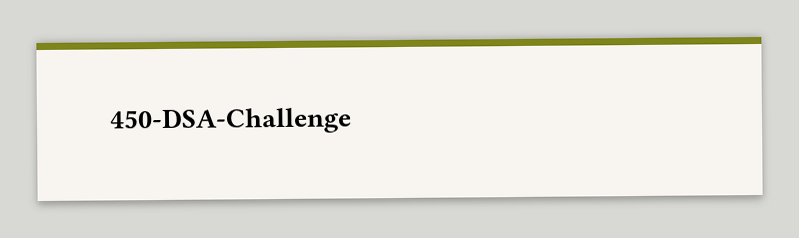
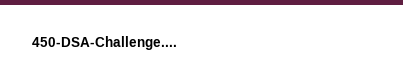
[109,107,352,135] 450-DSA-Challenge -> [32,36,177,50] 450-DSA-Challenge....

